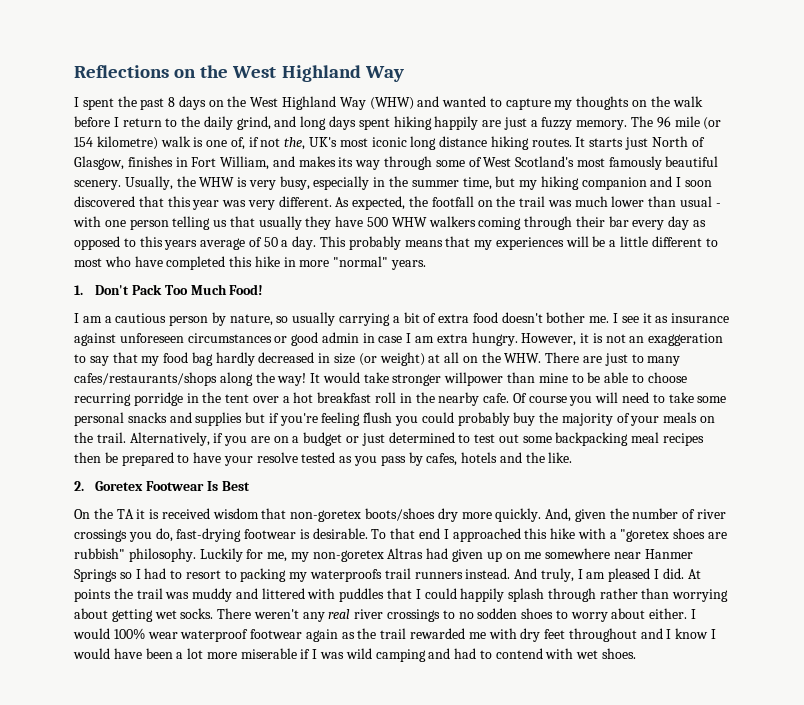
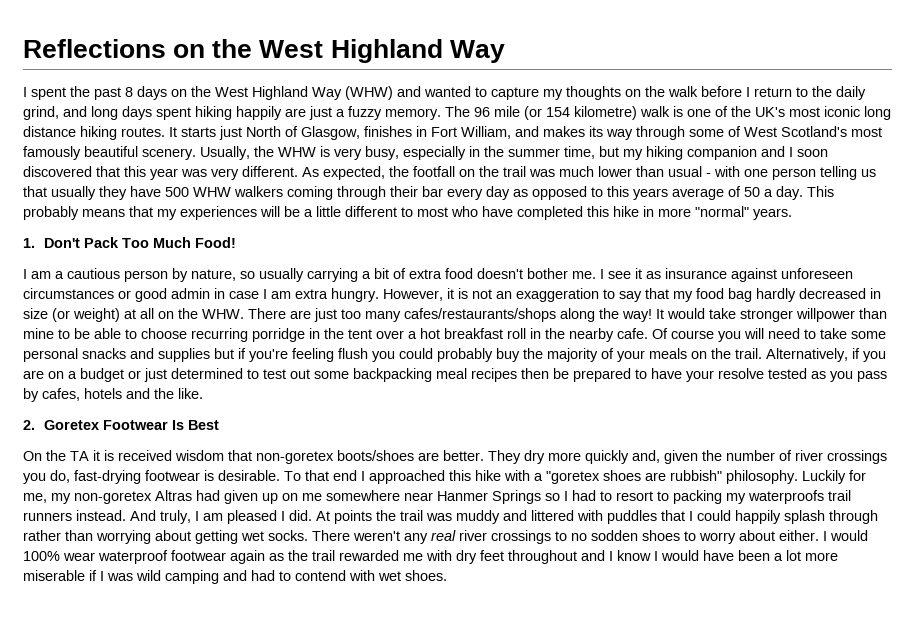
[230,137,306,150] of, if not the, -> [715,106,751,117] of the
[631,354,644,363] to -> [341,309,361,319] too
[437,508,572,522] dry more quickly. And, -> [418,450,660,464] are better. They dry more quickly and,

